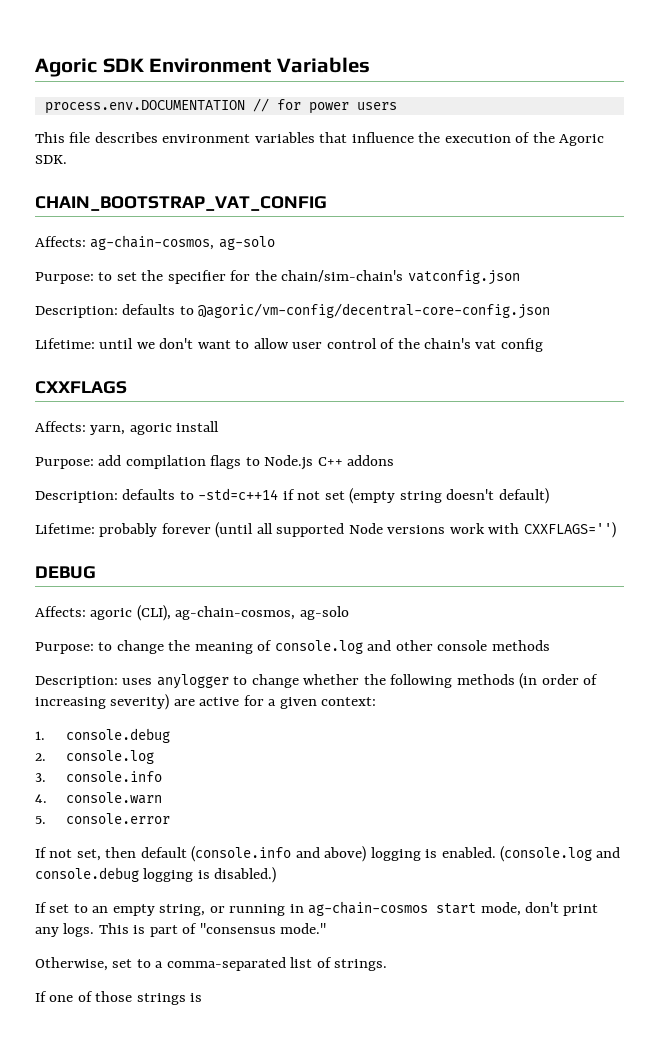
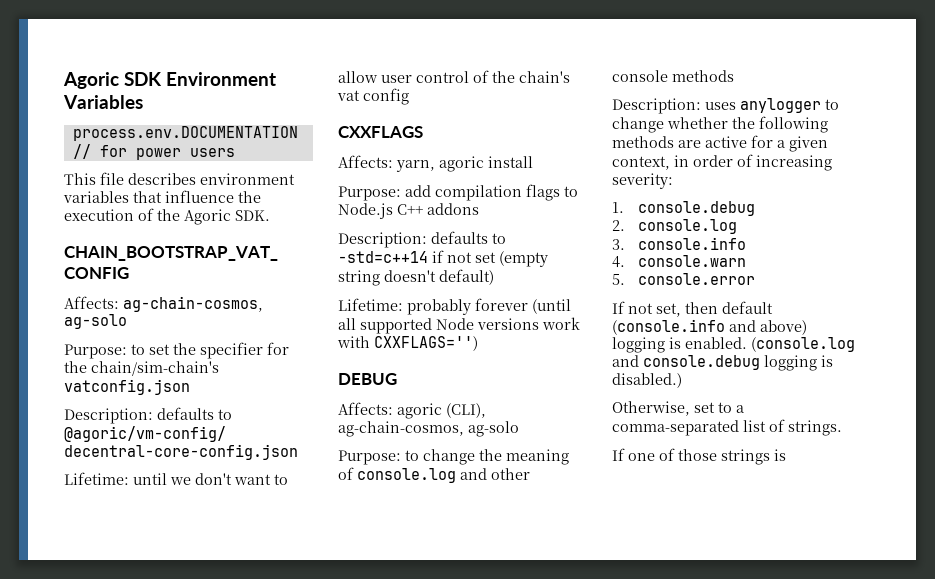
[519,673,599,689] [35,694,170,710] (in order of increasing severity) -> (674, 142) none
[321,697,377,706] context: -> [612,154,832,171] [612,173,673,189] context, in order of increasing severity:
[35,901,599,916] [35,923,327,937] // If set to an empty string, or running in ag-chain-cosmos start mode, don't print any logs. This is part of "consensus mode." -> (682, 380) none

